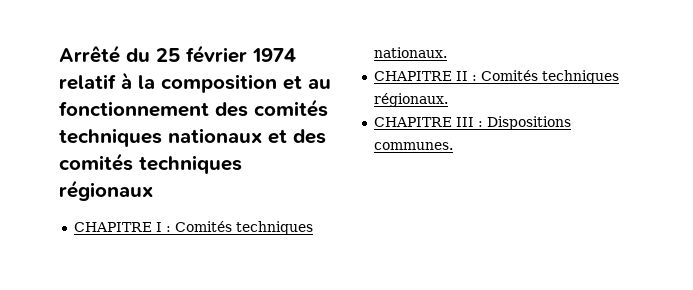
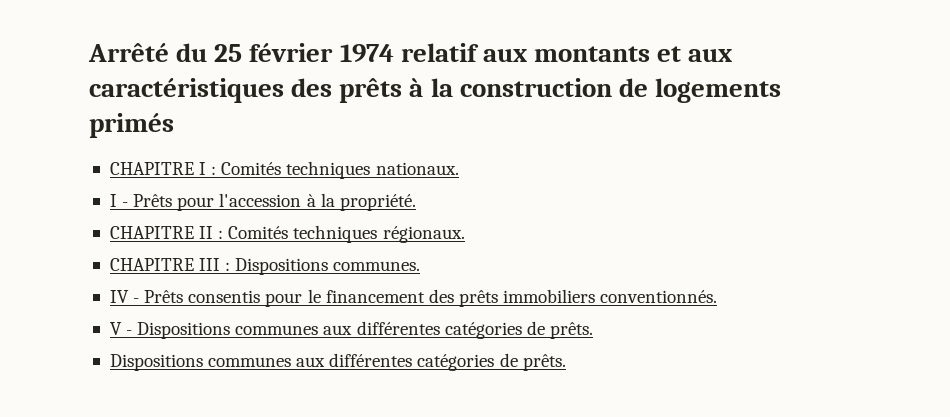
[121,72,331,93] [59,99,328,117] [59,128,326,147] [59,153,242,174] [59,180,153,201] à la composition et au fonctionnement des comités techniques nationaux et des comités techniques régionaux -> [482,46,733,62] [89,78,782,103] [89,113,174,138] aux montants et aux caractéristiques des prêts à la construction de logements primés
(447, 52) none -> [109,193,416,211] // I - Prêts pour l'accession à la propriété.
(453, 146) none -> [109,289,718,307] [109,321,593,339] [109,353,566,371] // IV - Prêts consentis pour le financement des prêts immobiliers conventionnés. // V - Dispositions communes aux différentes catégories de prêts. // Dispositions communes aux différentes catégories de prêts.

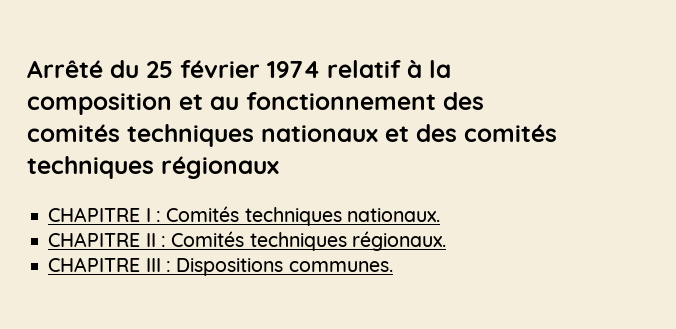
[482,46,733,62] [89,78,782,103] [89,113,174,138] aux montants et aux caractéristiques des prêts à la construction de logements primés -> [407,60,451,78] [27,92,484,115] [27,124,557,147] [27,156,279,179] à la composition et au fonctionnement des comités techniques nationaux et des comités techniques régionaux
[109,193,416,211] // I - Prêts pour l'accession à la propriété. -> (440, 215) none
[109,289,718,307] [109,321,593,339] [109,353,566,371] // IV - Prêts consentis pour le financement des prêts immobiliers conventionnés. // V - Dispositions communes aux différentes catégories de prêts. // Dispositions communes aux différentes catégories de prêts. -> (393, 266) none

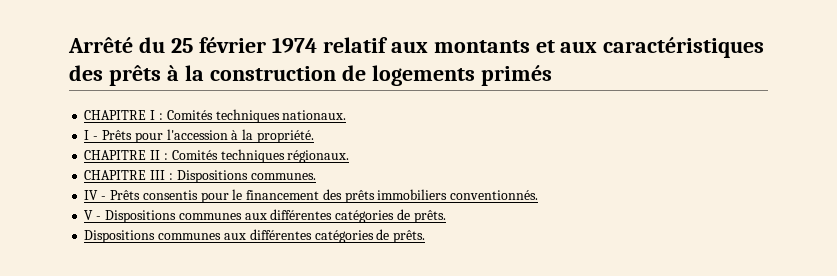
[407,60,451,78] [27,92,484,115] [27,124,557,147] [27,156,279,179] à la composition et au fonctionnement des comités techniques nationaux et des comités techniques régionaux -> [390,37,765,58] [69,65,552,86] aux montants et aux caractéristiques des prêts à la construction de logements primés
(440, 215) none -> [84,129,314,143] // I - Prêts pour l'accession à la propriété.
(393, 266) none -> [84,189,539,203] [84,209,446,223] [84,229,426,243] // IV - Prêts consentis pour le financement des prêts immobiliers conventionnés. // V - Dispositions communes aux différentes catégories de prêts. // Dispositions communes aux différentes catégories de prêts.

